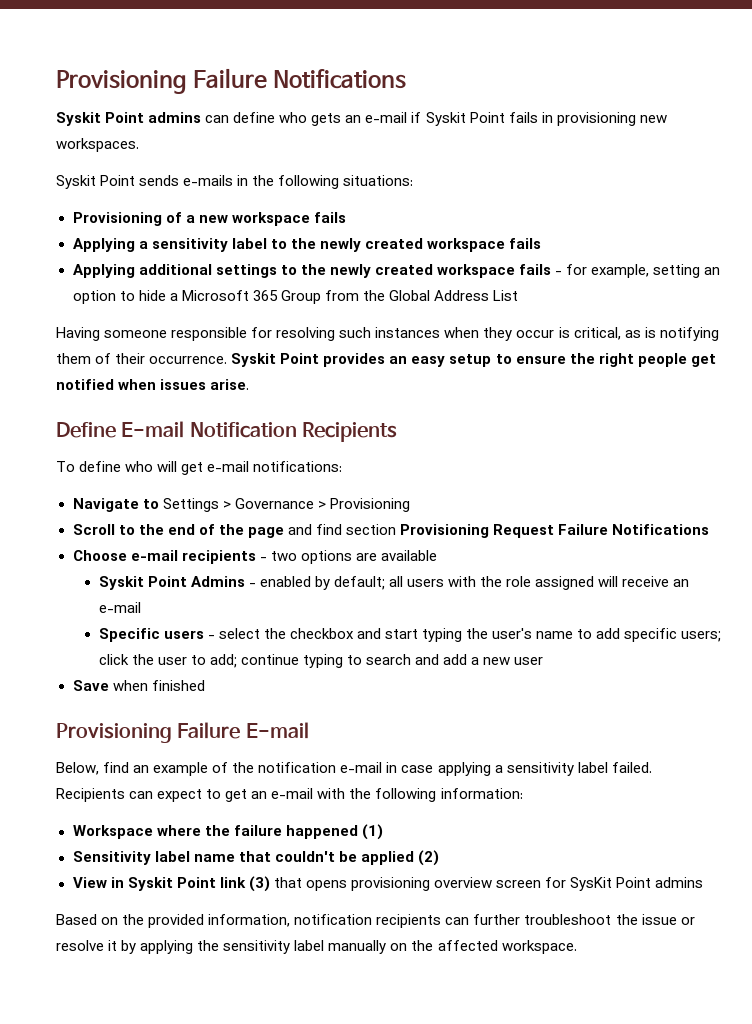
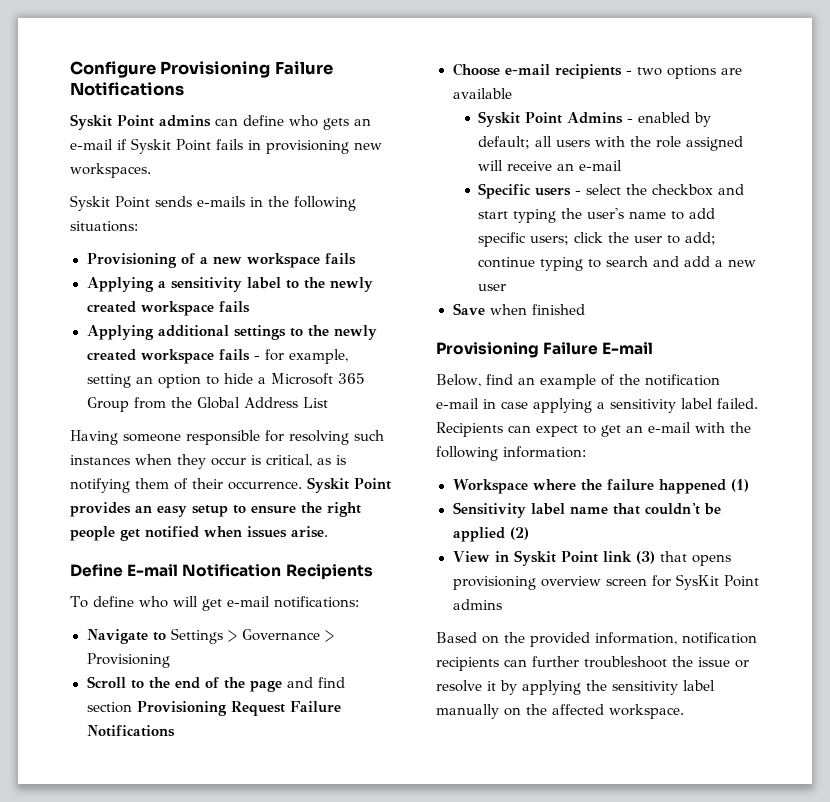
(56, 82) none -> [70,61,156,78] Configure

